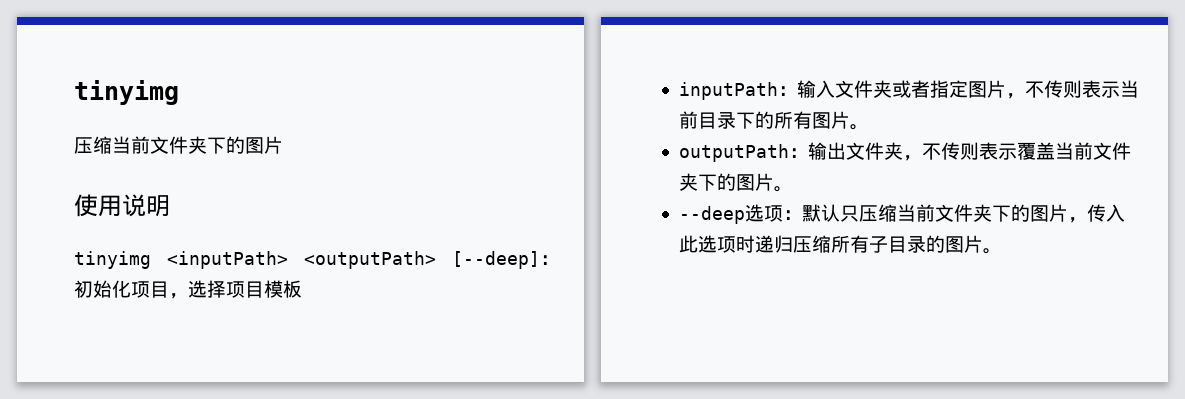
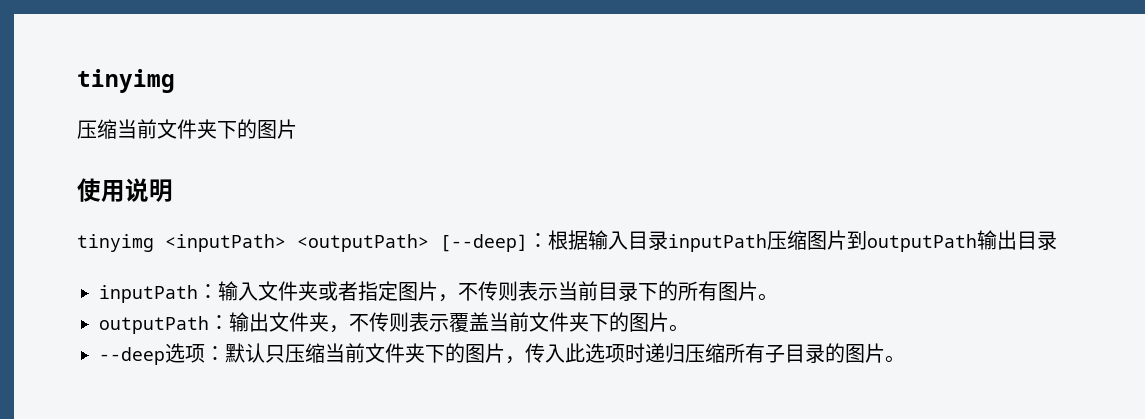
[74,280,302,299] 初始化项目，选择项目模板 -> [548,230,1057,252] 根据输入目录inputPath压缩图片到outputPath输出目录

